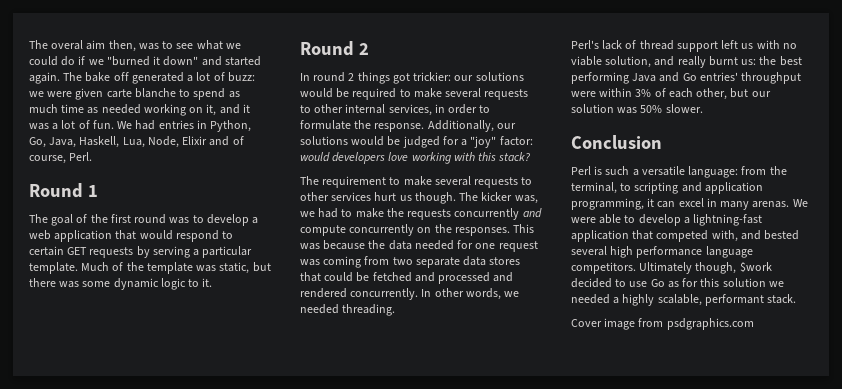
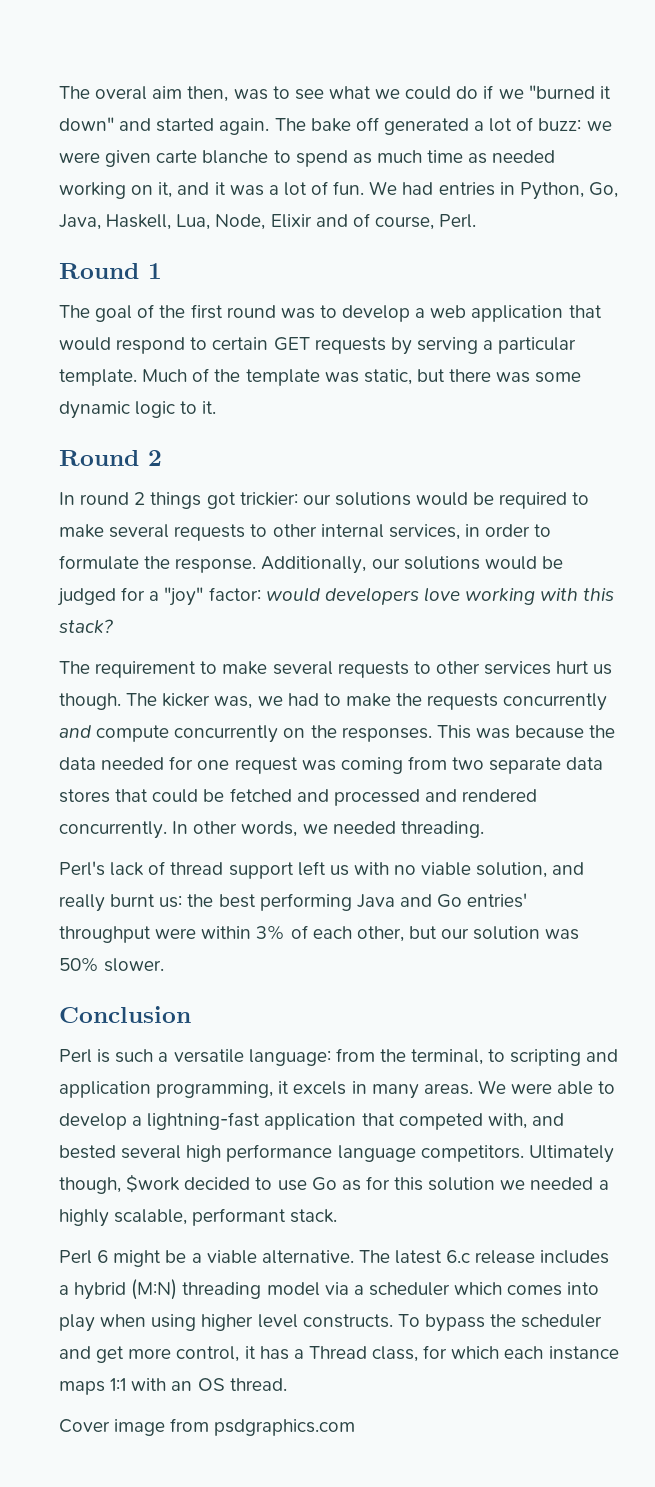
[657,198,704,208] can excel -> [293,1081,347,1095] excels
[752,201,790,208] arenas. -> [423,1083,473,1095] areas.
(797, 299) none -> [59,1250,610,1267] [59,1279,600,1300] [59,1314,603,1332] [59,1345,619,1363] [59,1378,287,1395] // Perl 6 might be a viable alternative. The latest 6.c release includes a hybrid (M:N) threading model via a scheduler which comes into play when using higher level constructs. To bypass the scheduler and get more control, it has a Thread class, for which each instance maps 1:1 with an OS thread.

